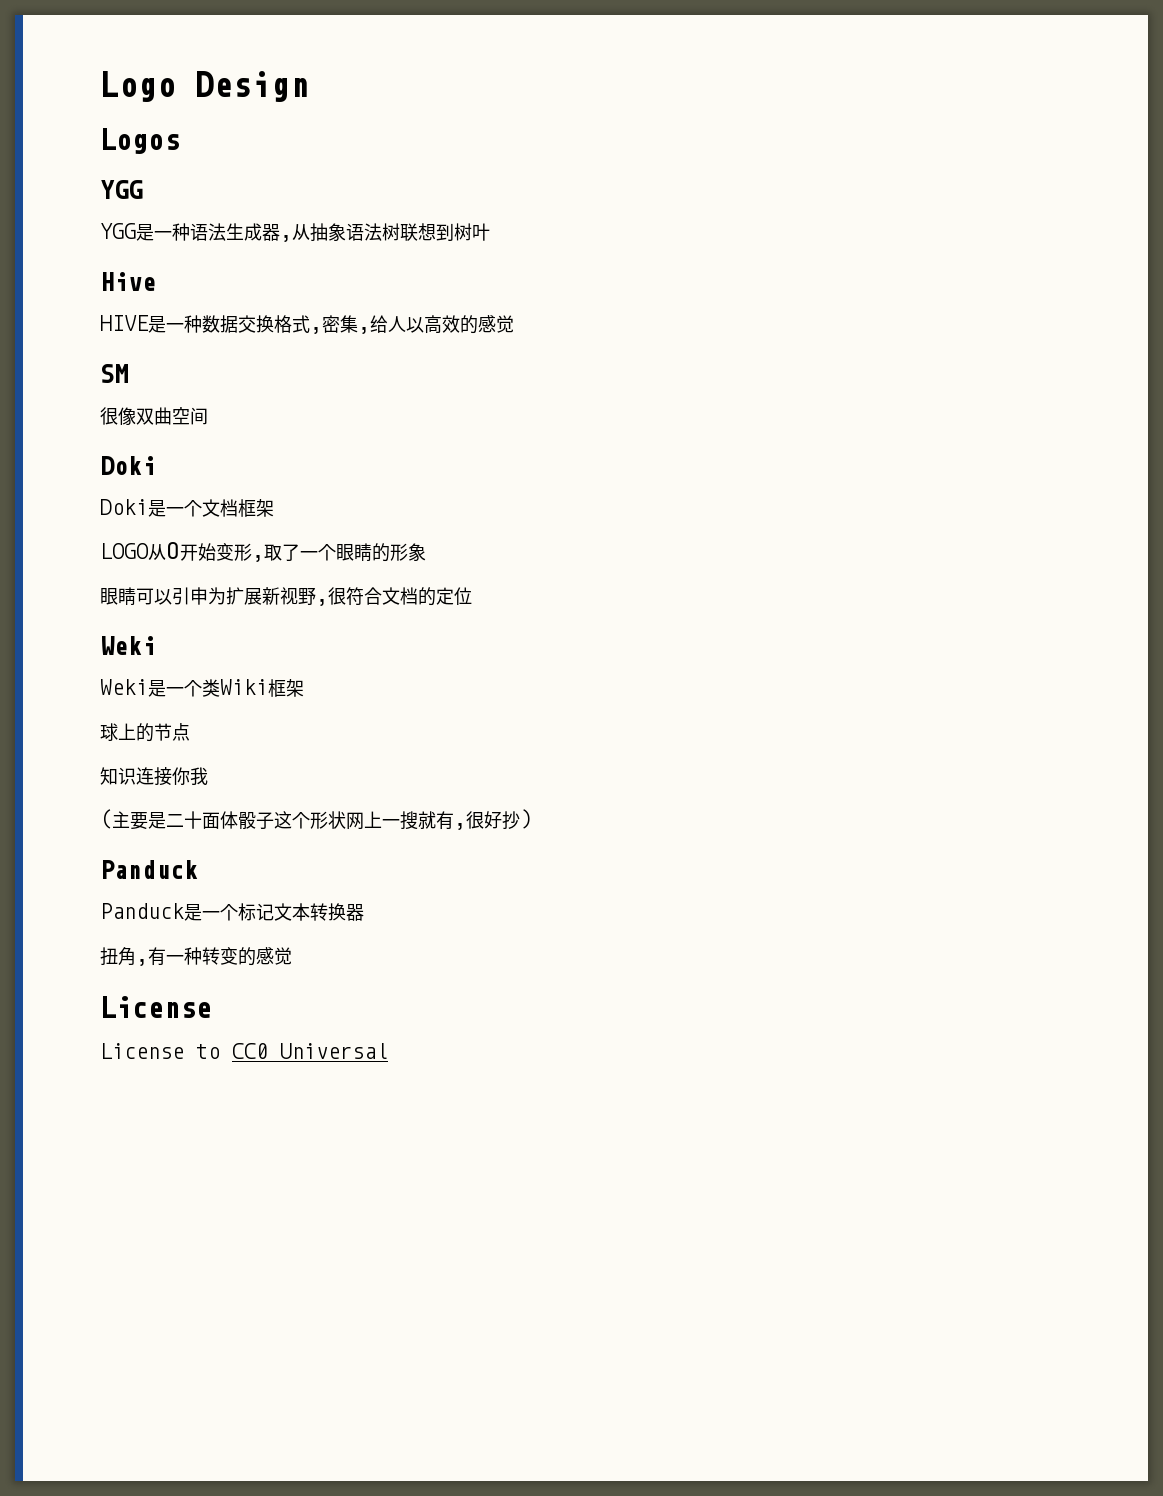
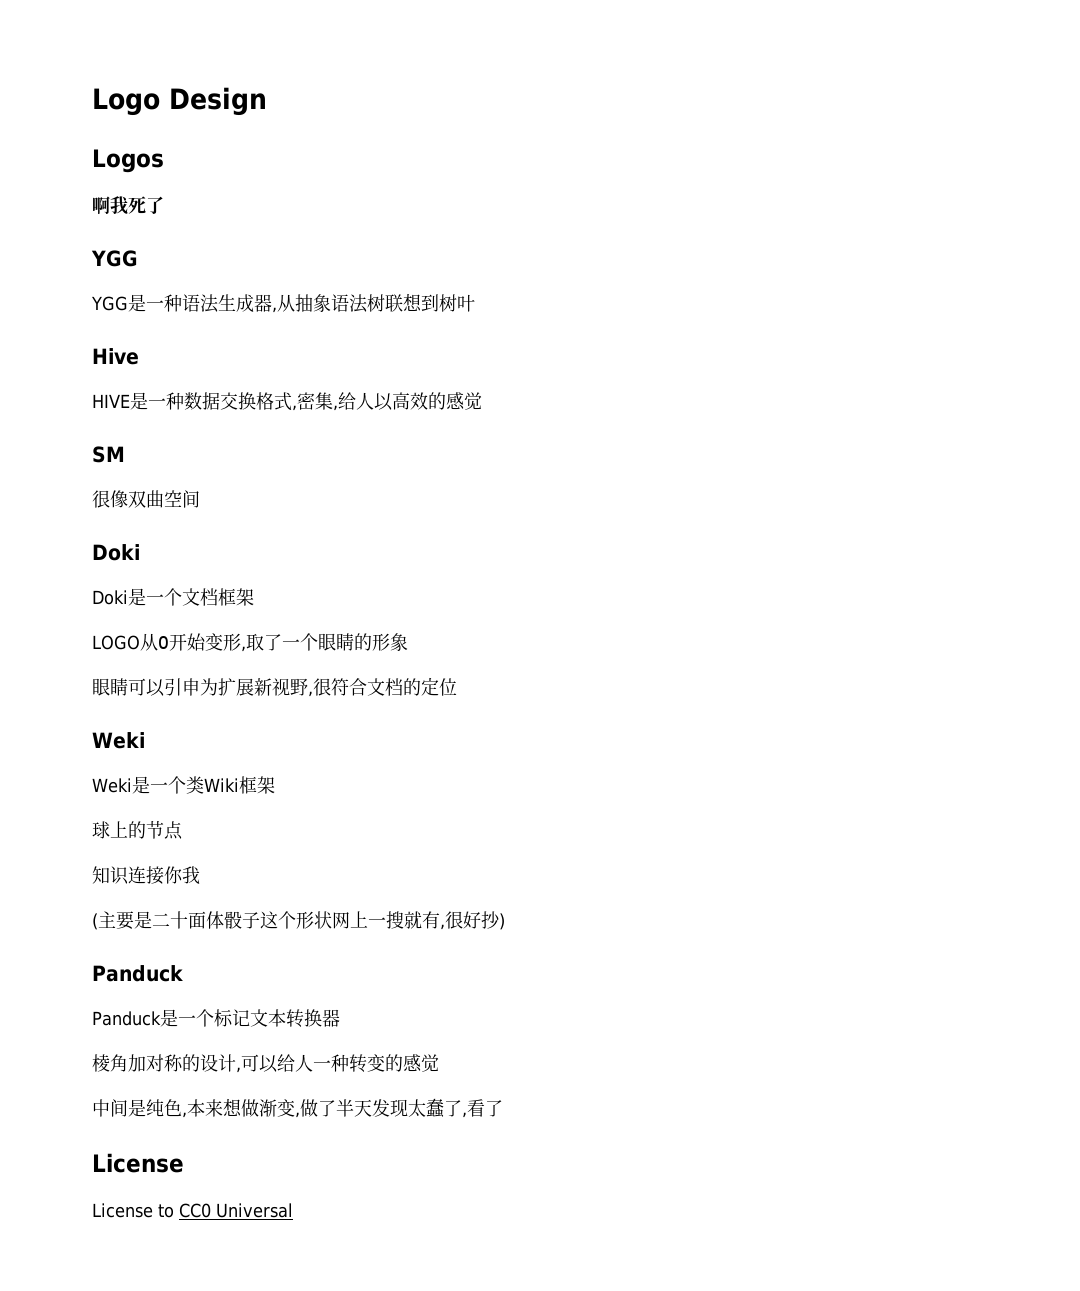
(180, 141) none -> [92,196,164,215] // 啊我死了
[100,947,292,966] 扭角,有一种转变的感觉 -> [92,1054,439,1073] [92,1098,503,1118] 棱角加对称的设计,可以给人一种转变的感觉 // 中间是纯色,本来想做渐变,做了半天发现太蠢了,看了

